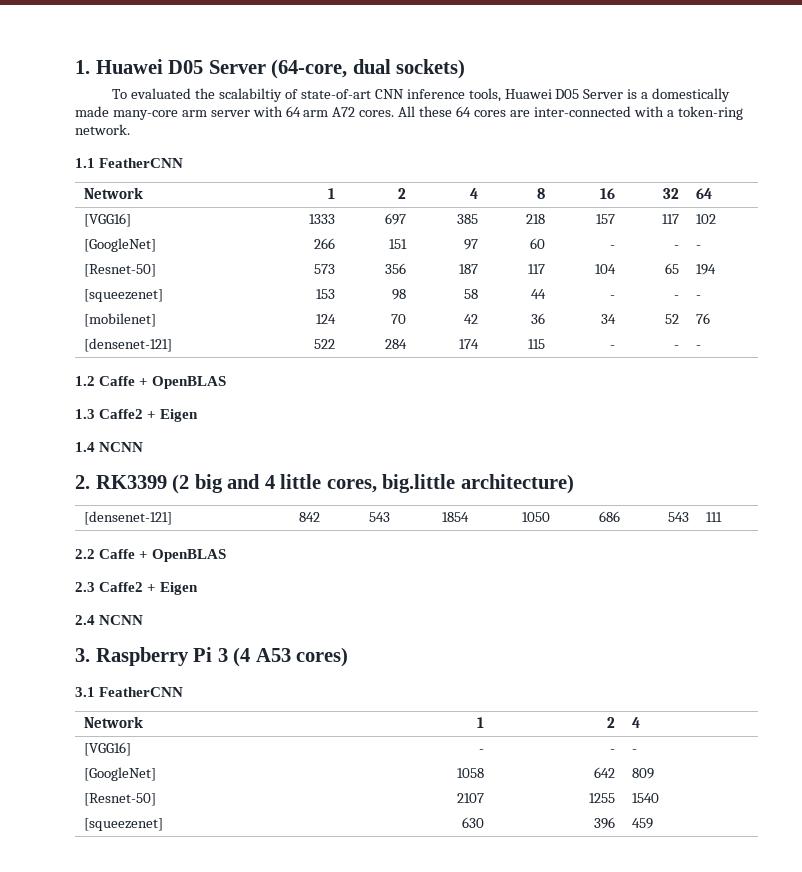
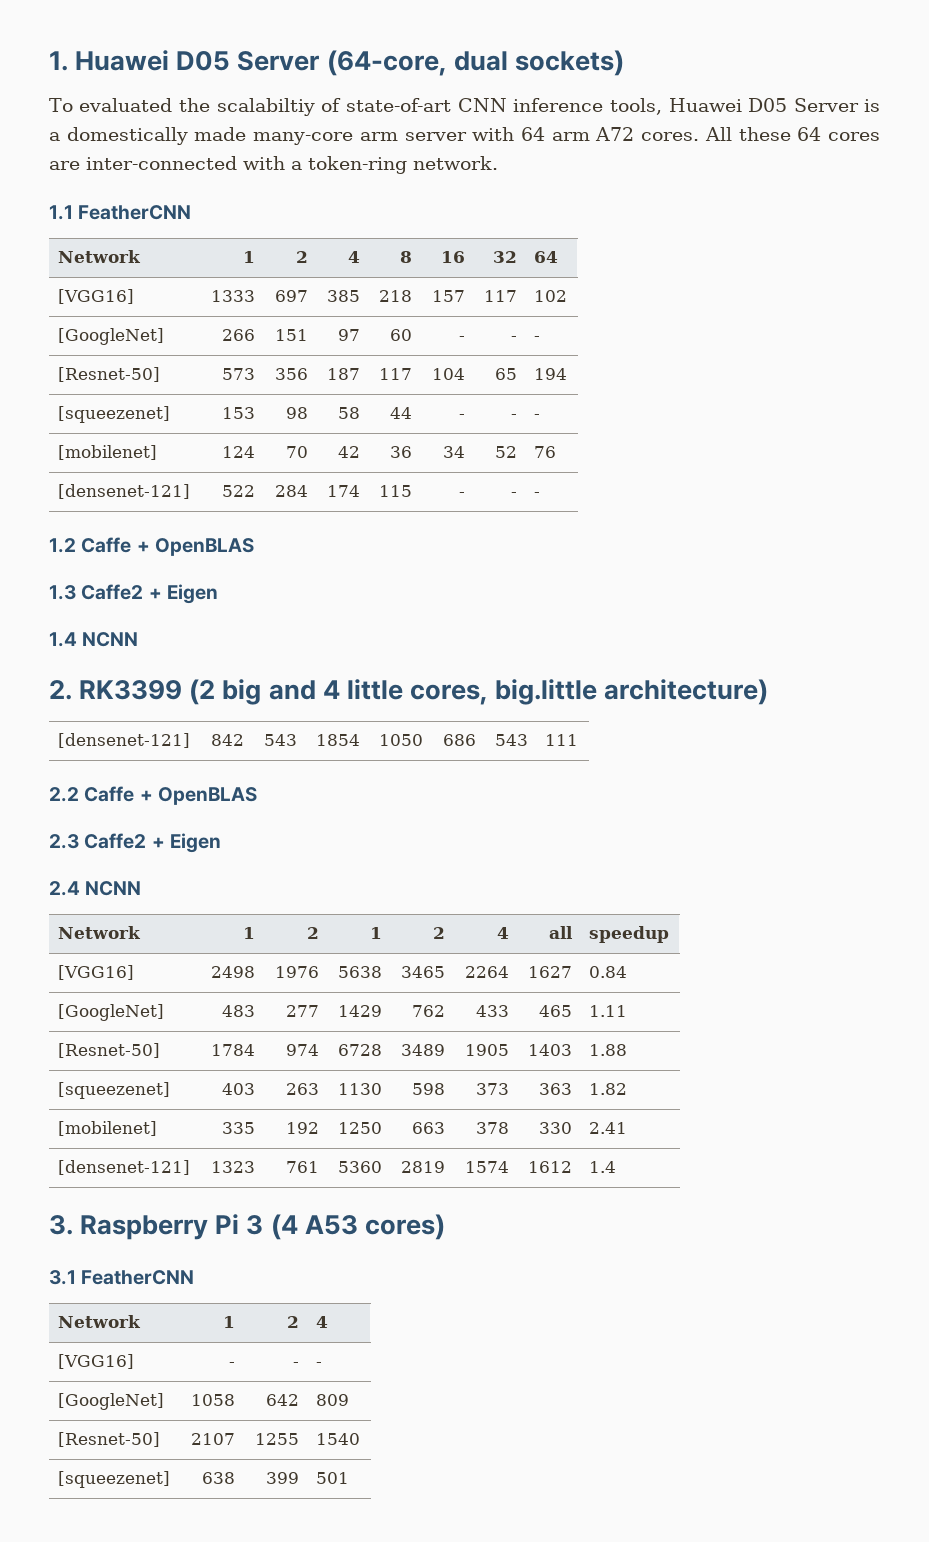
(144, 620) none -> [58,926,142,939] [242,927,255,939] [306,927,319,939] [369,927,382,939] [432,927,445,939] [496,927,509,939] [548,926,573,939] [589,926,670,943] [58,965,135,980] [210,966,255,978] [274,966,319,978] [337,966,382,978] [400,966,445,978] [464,966,509,978] [527,966,572,978] [589,966,628,978] [58,1004,165,1021] [221,1005,255,1017] [285,1005,319,1017] [337,1005,382,1017] [411,1005,445,1017] [475,1005,509,1017] [538,1005,572,1017] [589,1005,628,1017] [58,1043,161,1058] [210,1044,255,1056] [285,1044,319,1056] [337,1044,382,1056] [400,1044,445,1056] [464,1044,509,1056] [527,1044,572,1056] [589,1044,628,1056] [58,1082,171,1099] [221,1083,255,1095] [285,1083,319,1095] [337,1083,382,1095] [411,1083,445,1095] [475,1083,509,1095] [538,1083,572,1095] [589,1083,628,1095] [58,1121,158,1136] [221,1122,255,1134] [285,1122,319,1134] [337,1122,382,1134] [411,1122,445,1134] [475,1122,509,1134] [538,1122,572,1134] [589,1122,628,1134] [58,1160,191,1175] [210,1161,255,1173] [285,1161,319,1173] [337,1161,382,1173] [400,1161,445,1173] [464,1161,509,1173] [527,1161,572,1173] [589,1161,617,1173] // Network | 1 | 2 | 1 | 2 | 4 | all | speedup // [VGG16] | 2498 | 1976 | 5638 | 3465 | 2264 | 1627 | 0.84 // [GoogleNet] | 483 | 277 | 1429 | 762 | 433 | 465 | 1.11 // [Resnet-50] | 1784 | 974 | 6728 | 3489 | 1905 | 1403 | 1.88 // [squeezenet] | 403 | 263 | 1130 | 598 | 373 | 363 | 1.82 // [mobilenet] | 335 | 192 | 1250 | 663 | 378 | 330 | 2.41 // [densenet-121] | 1323 | 761 | 5360 | 2819 | 1574 | 1612 | 1.4
[461,817,484,828] [593,817,615,829] [632,818,654,829] 630 | 396 | 459 -> [201,1472,235,1484] [265,1472,299,1484] [316,1472,350,1484] 638 | 399 | 501

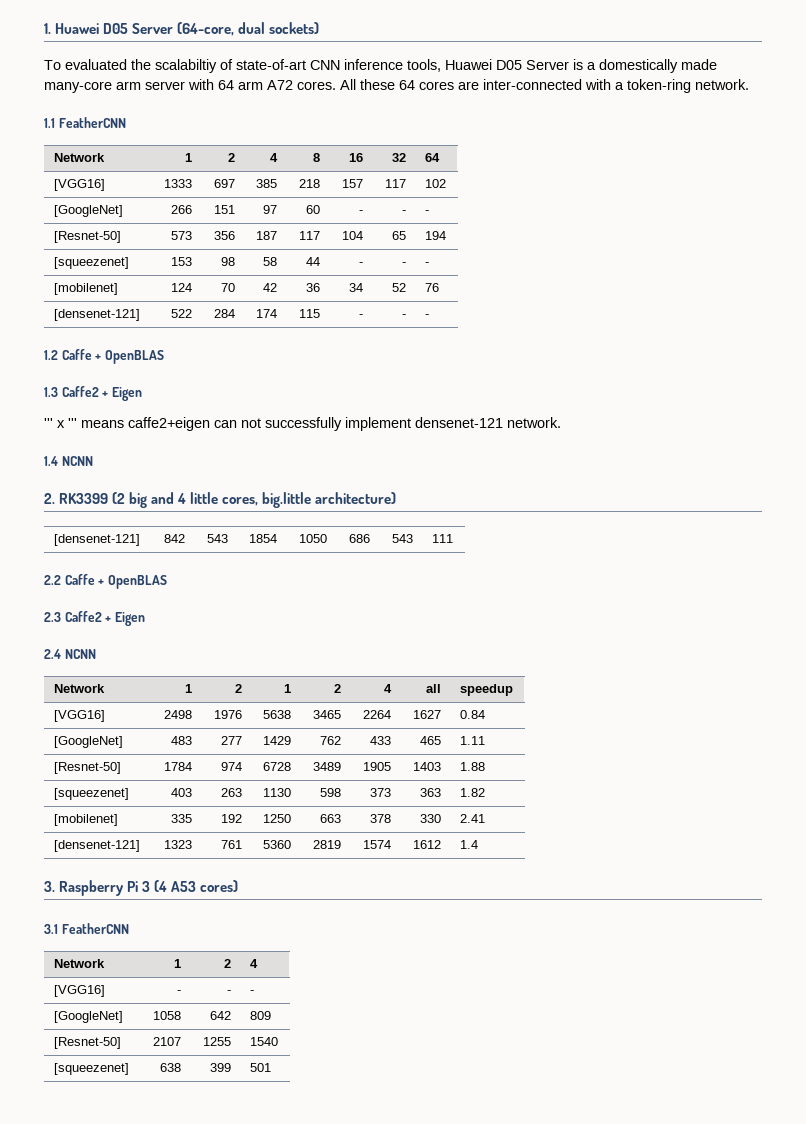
(218, 594) none -> [44,417,561,431] // ''' x ''' means caffe2+eigen can not successfully implement densenet-121 network.

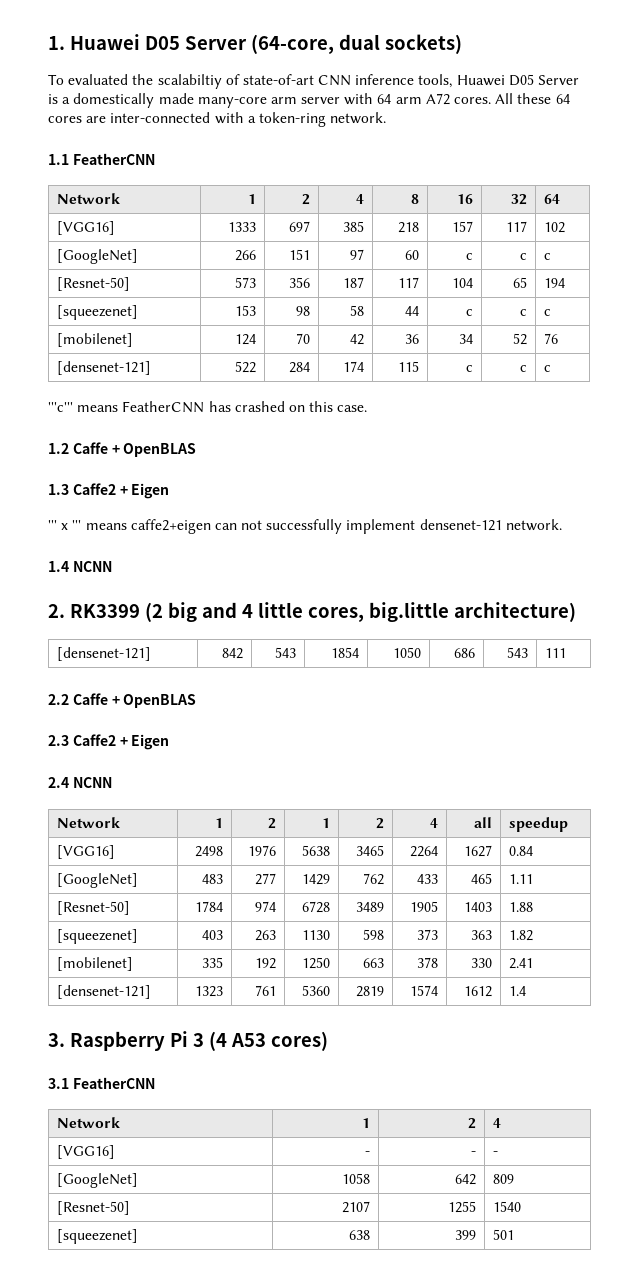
[358,210,363,214] [401,210,406,214] [425,210,430,214] - | - | - -> [465,253,473,260] [519,253,527,260] [544,253,552,260] c | c | c
[358,262,363,266] [401,262,406,266] [425,262,430,266] - | - | - -> [465,309,473,316] [519,309,527,316] [544,309,552,316] c | c | c
[358,314,363,318] [401,314,406,318] [425,314,430,318] - | - | - -> [465,365,473,372] [519,365,527,372] [544,365,552,372] [48,401,368,413] c | c | c // '''c''' means FeatherCNN has crashed on this case.

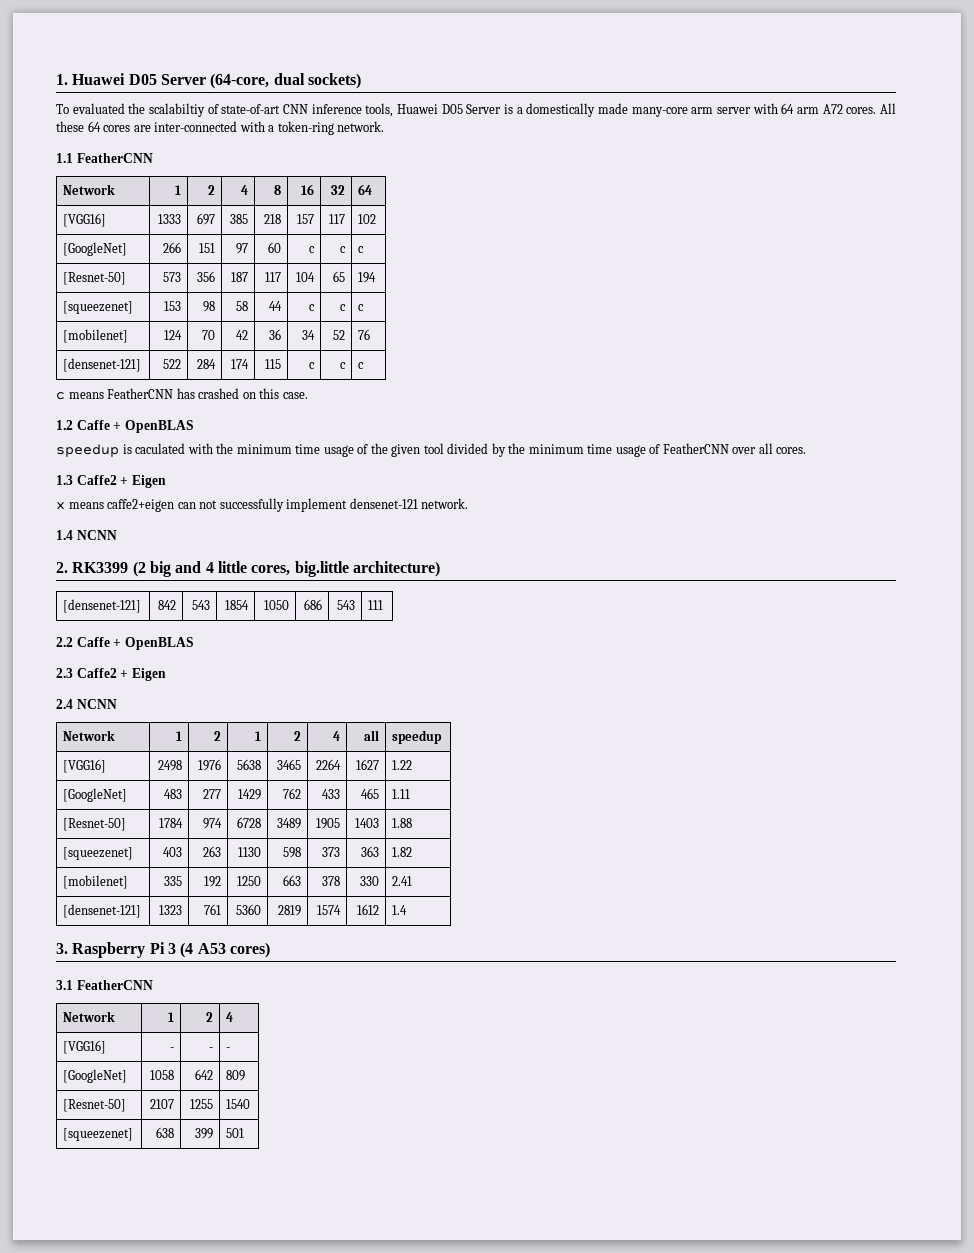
[48,402,73,412] '''c''' -> [56,392,65,400] c
(197, 450) none -> [56,443,807,457] // speedup is caculated with the minimum time usage of the given tool divided by the minimum time usage of FeatherCNN over all cores.
[48,520,82,530] ''' x ''' -> [56,502,65,510] x
[509,846,534,856] 0.84 -> [392,760,413,770] 1.22

